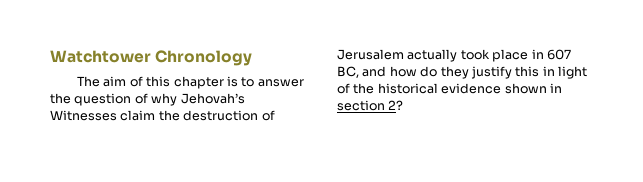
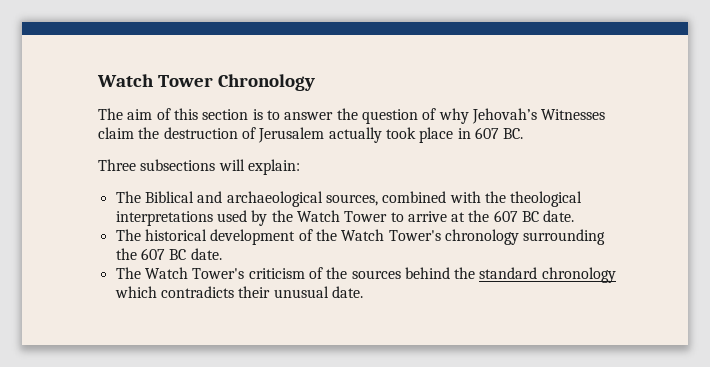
[50,50,151,63] Watchtower -> [97,74,213,87] Watch Tower
[173,76,224,89] chapter -> [202,109,249,120] section
[337,66,587,79] [337,83,562,94] [337,100,404,111] BC, and how do they justify this in light of the historical evidence shown in section 2? -> [503,128,524,139] [98,159,300,175] [115,191,583,207] [115,210,575,226] [115,229,606,245] [115,248,222,260] [115,267,616,283] [114,286,363,298] BC. // Three subsections will explain: // The Biblical and archaeological sources, combined with the theological interpretations used by the Watch Tower to arrive at the 607 BC date. // The historical development of the Watch Tower's chronology surrounding the 607 BC date. // The Watch Tower's criticism of the sources behind the standard chronology which contradicts their unusual date.

